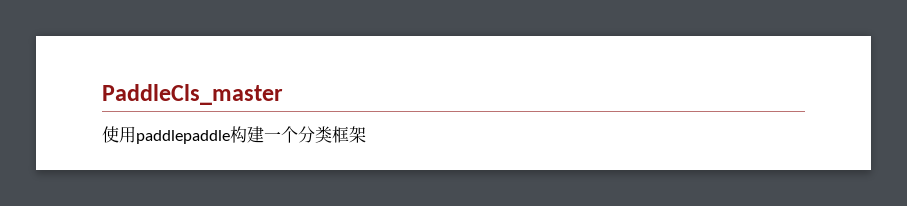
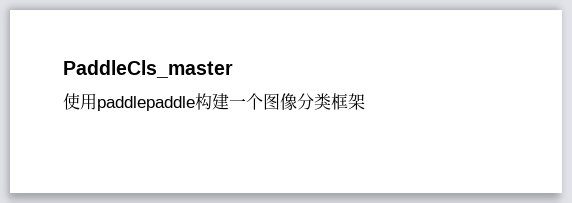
(298, 134) none -> [263,93,297,111] 图像

